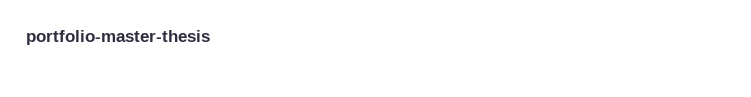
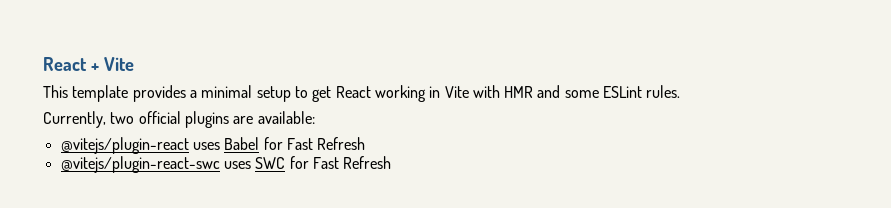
[26,30,210,45] portfolio-master-thesis -> [43,57,134,71] [43,85,681,102] [43,111,315,128] [60,137,366,154] [60,156,392,173] React + Vite // This template provides a minimal setup to get React working in Vite with HMR and some ESLint rules. // Currently, two official plugins are available: // @vitejs/plugin-react uses Babel for Fast Refresh // @vitejs/plugin-react-swc uses SWC for Fast Refresh

